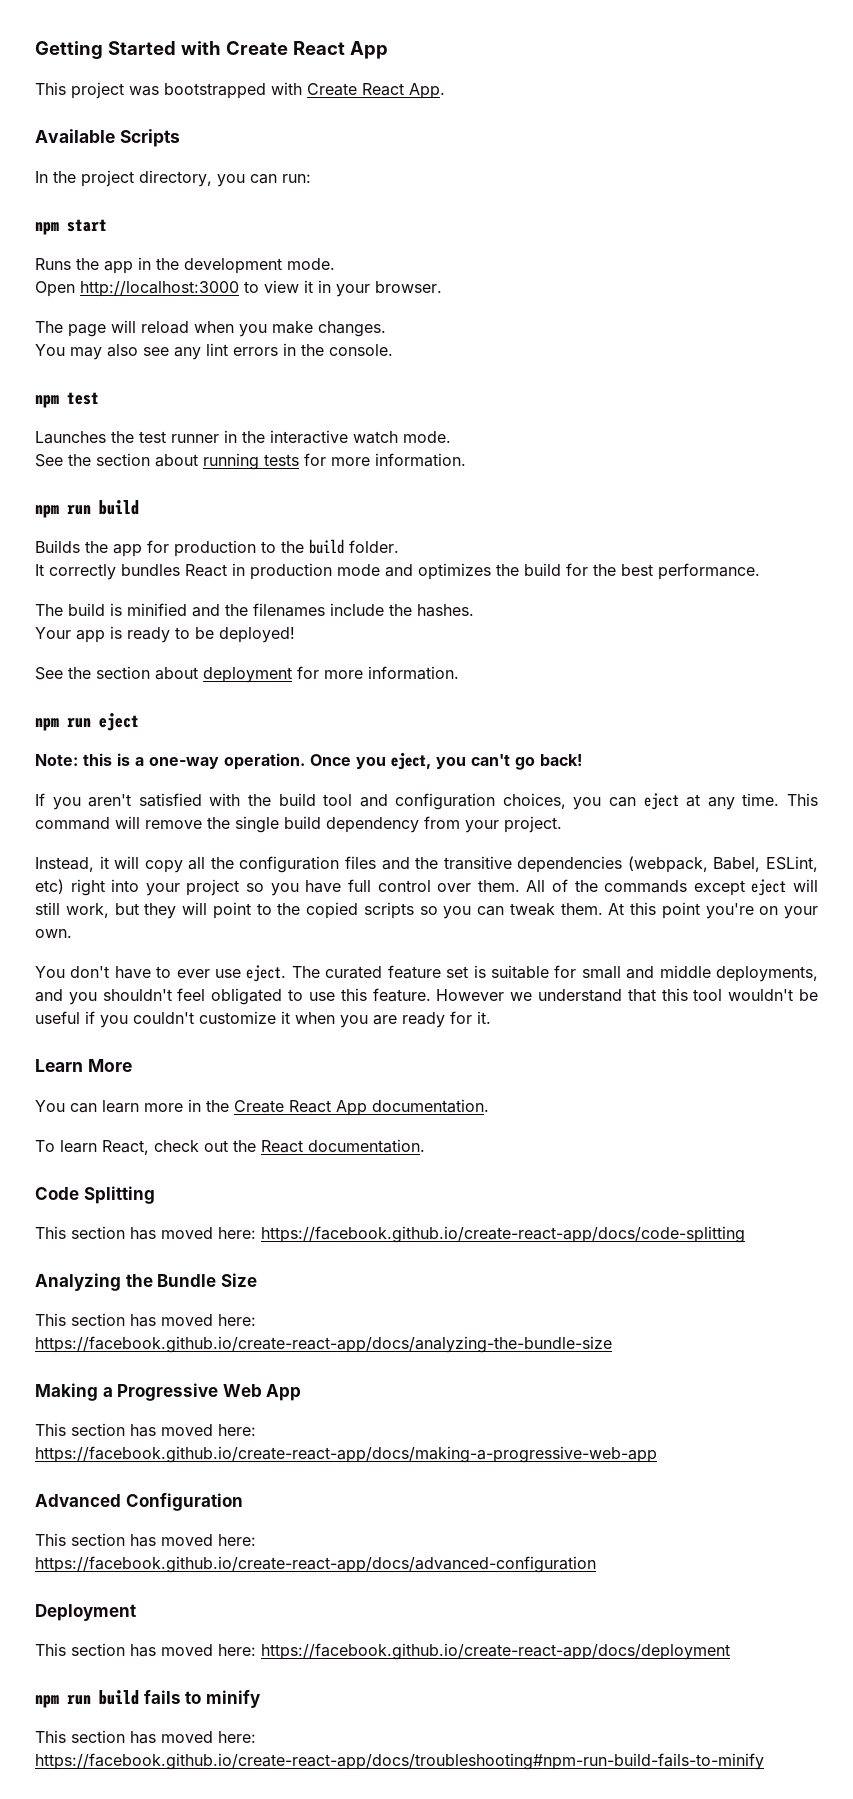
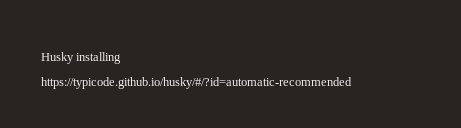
[35,41,388,59] [35,82,445,99] [35,129,180,147] [35,170,311,187] [35,219,107,235] [35,257,335,274] [35,280,442,297] [35,320,386,337] [35,343,393,360] [35,392,99,408] [35,430,451,444] [35,453,466,470] [35,500,139,518] [35,539,399,557] [35,563,760,580] [35,603,474,617] [35,626,295,643] [35,666,459,683] [35,713,139,731] [35,752,582,770] [35,793,819,810] [35,816,562,833] [35,856,818,873] [35,879,818,896] [35,902,818,919] [35,929,72,938] [35,965,818,982] [35,988,818,1005] [35,1011,491,1028] [35,1059,132,1072] [35,1099,489,1116] [35,1139,425,1155] [35,1186,155,1204] [35,1226,745,1243] [35,1273,257,1291] [35,1313,256,1327] [35,1336,612,1353] [35,1383,302,1401] [35,1423,256,1437] [35,1446,657,1463] [35,1493,243,1511] [35,1533,256,1547] [35,1556,596,1573] [35,1604,136,1621] [35,1643,730,1660] [35,1690,260,1708] [35,1730,256,1744] [35,1753,764,1770] Getting Started with Create React App // This project was bootstrapped with Create React App. // Available Scripts // In the project directory, you can run: // npm start // Runs the app in the development mode. // Open http://localhost:3000 to view it in your browser. // The page will reload when you make changes. // You may also see any lint errors in the console. // npm test // Launches the test runner in the interactive watch mode. // See the section about running tests for more information. // npm run build // Builds the app for production to the build folder. // It correctly bundles React in production mode and optimizes the build for the best performance. // The build is minified and the filenames include the hashes. // Your app is ready to be deployed! // See the section about deployment for more information. // npm run eject // Note: this is a one-way operation. Once you eject, you can't go back! // If you aren't satisfied with the build tool and configuration choices, you can eject at any time. This command will remove the single build dependency from your project. // Instead, it will copy all the configuration files and the transitive dependencies (webpack, Babel, ESLint, etc) right into your project so you have full control over them. All of the commands except eject will still work, but they will point to the copied scripts so you can tweak them. At this point you're on your own. // You don't have to ever use eject. The curated feature set is suitable for small and middle deployments, and you shouldn't feel obligated to use this feature. However we understand that this tool wouldn't be useful if you couldn't customize it when you are ready for it. // Learn More // You can learn more in the Create React App documentation. // To learn React, check out the React documentation. // Code Splitting // This section has moved here: https://facebook.github.io/create-react-app/docs/code-splitting // Analyzing the Bundle Size // This section has moved here: https://facebook.github.io/create-react-app/docs/analyzing-the-bundle-size // Making a Progressive Web App // This section has moved here: https://facebook.github.io/create-react-app/docs/making-a-progressive-web-app // Advanced Configuration // This section has moved here: https://facebook.github.io/create-react-app/docs/advanced-configuration // Deployment // This section has moved here: https://facebook.github.io/create-react-app/docs/deployment // npm run build fails to minify // This section has moved here: https://facebook.github.io/create-react-app/docs/troubleshooting#npm-run-build-fails-to-minify -> [41,52,122,64] [41,77,352,89] Husky installing // https://typicode.github.io/husky/#/?id=automatic-recommended

